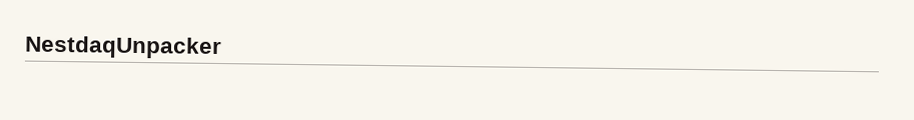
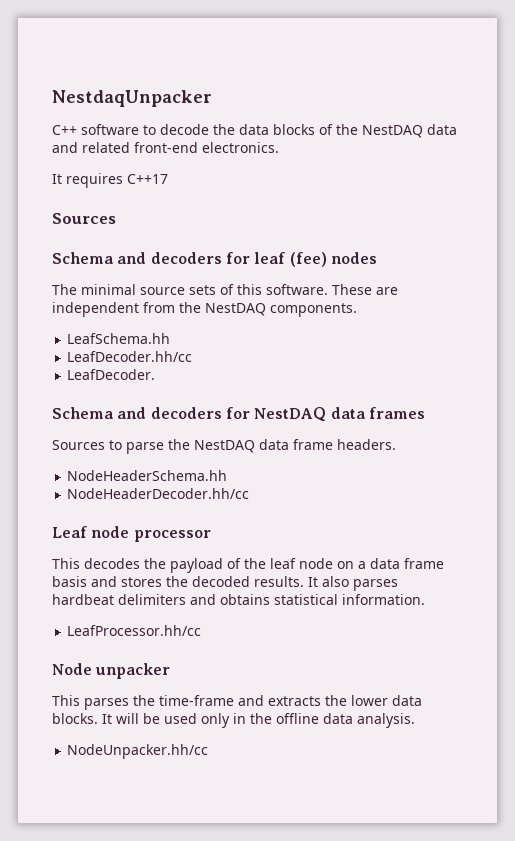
(222, 47) none -> [52,124,457,138] [52,142,279,153] [52,173,168,188] [52,213,116,224] [52,252,377,267] [52,284,398,295] [52,302,357,317] [67,333,171,344] [67,351,193,362] [67,369,156,380] [52,407,425,422] [52,439,396,454] [67,470,228,481] [67,488,250,499] [52,526,211,542] [52,558,444,573] [52,576,398,591] [52,594,425,605] [67,625,202,636] [52,663,171,679] [52,695,422,710] [52,713,415,728] [67,744,209,759] // C++ software to decode the data blocks of the NestDAQ data and related front-end electronics. // It requires C++17 // Sources // Schema and decoders for leaf (fee) nodes // The minimal source sets of this software. These are independent from the NestDAQ components. // LeafSchema.hh // LeafDecoder.hh/cc // LeafDecoder. // Schema and decoders for NestDAQ data frames // Sources to parse the NestDAQ data frame headers. // NodeHeaderSchema.hh // NodeHeaderDecoder.hh/cc // Leaf node processor // This decodes the payload of the leaf node on a data frame basis and stores the decoded results. It also parses hardbeat delimiters and obtains statistical information. // LeafProcessor.hh/cc // Node unpacker // This parses the time-frame and extracts the lower data blocks. It will be used only in the offline data analysis. // NodeUnpacker.hh/cc

